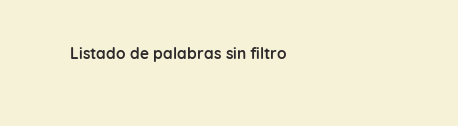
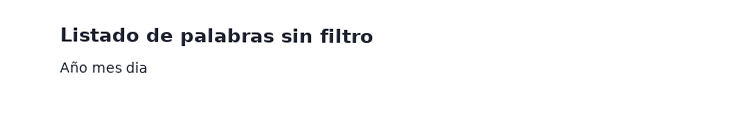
(287, 53) none -> [59,61,148,73] // Año mes dia

